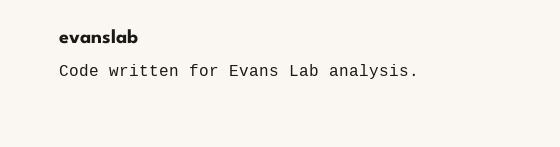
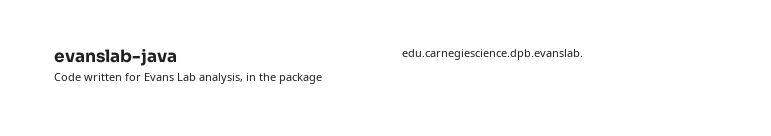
[59,29,138,44] evanslab -> [54,48,177,66] evanslab-java
[329,64,419,79] analysis. -> [199,73,322,84] [402,49,583,60] analysis, in the package edu.carnegiescience.dpb.evanslab.

